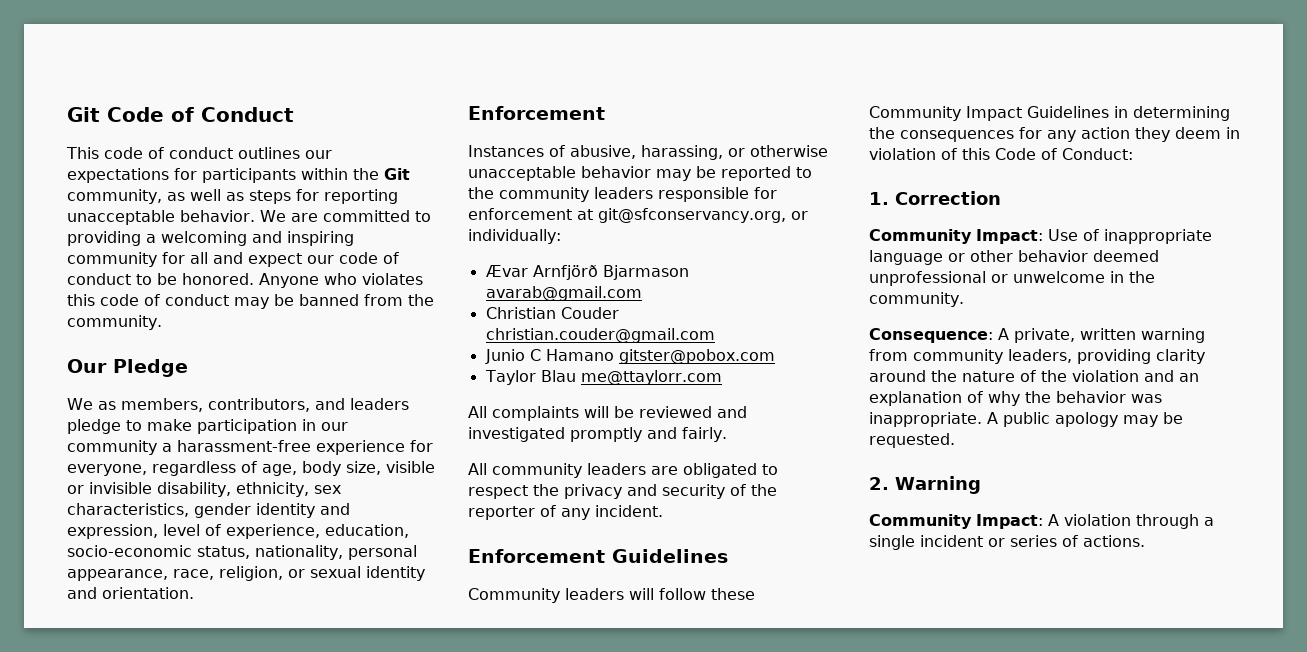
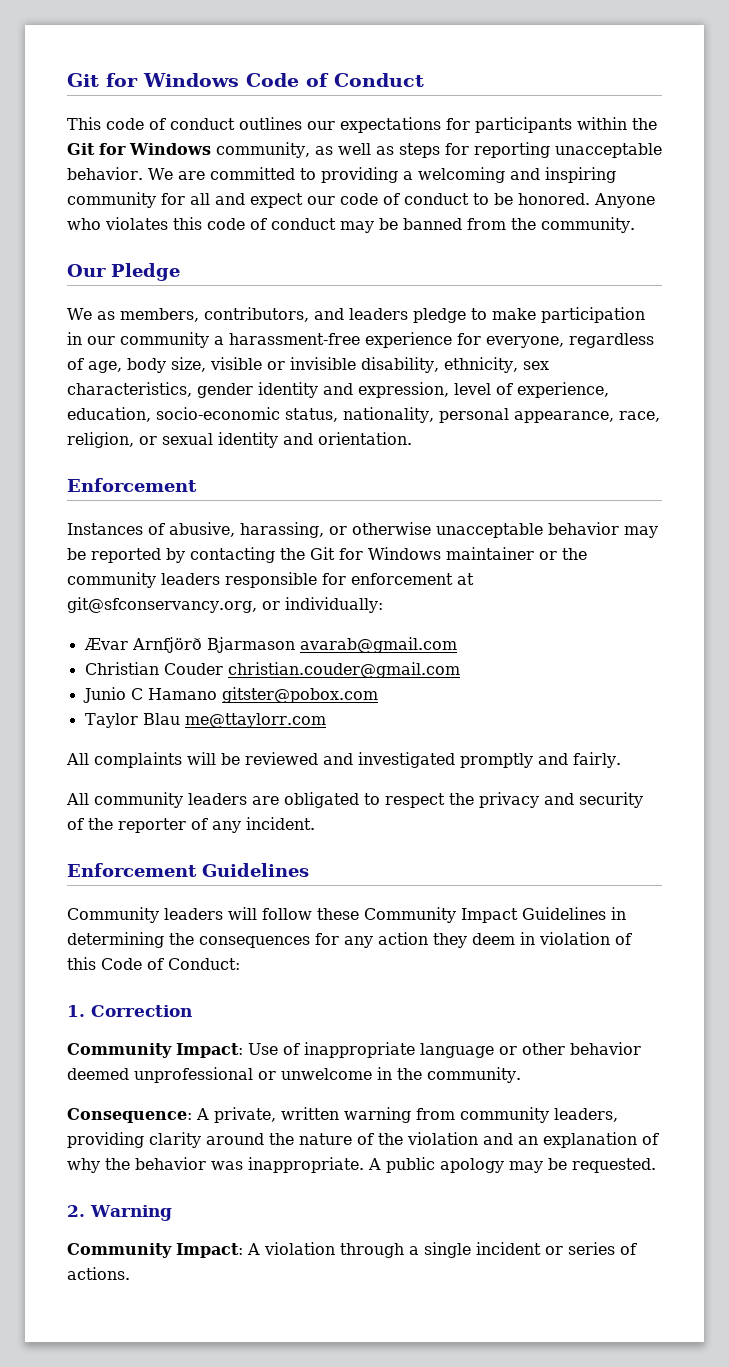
[67,107,100,122] Git -> [67,73,239,87] Git for Windows
(410, 174) none -> [99,143,211,155] for Windows
[796,167,812,178] to -> [166,547,557,563] by contacting the Git for Windows maintainer or

